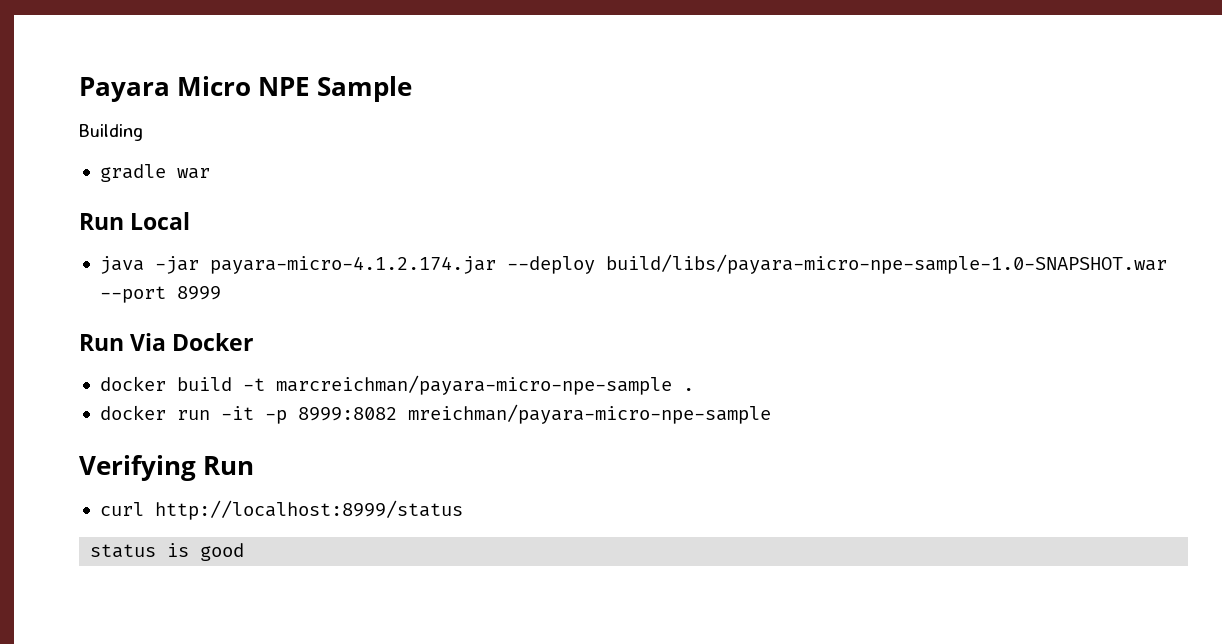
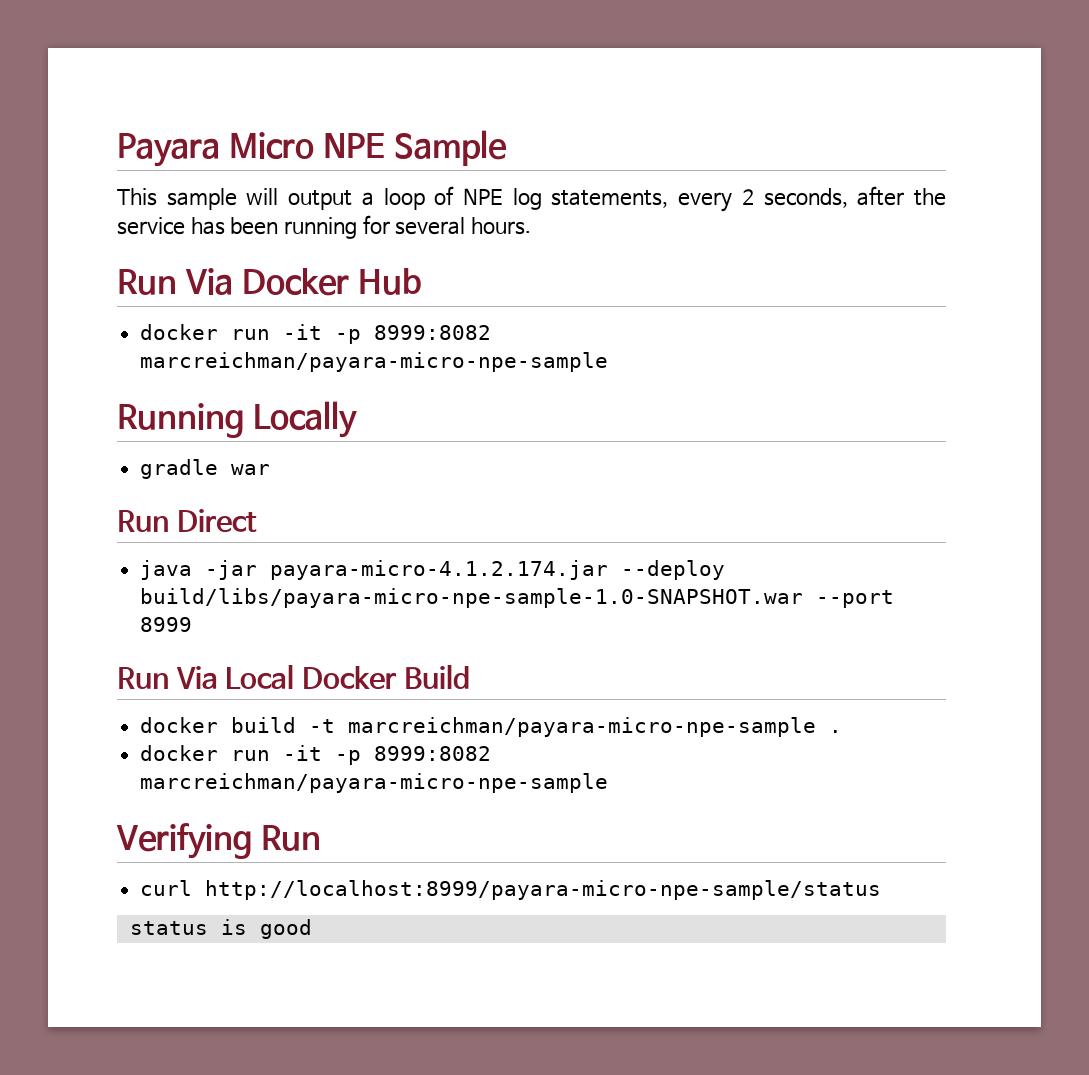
[79,124,143,141] Building -> [117,186,946,212] [117,215,532,239] [117,268,421,296] [140,324,492,344] [140,352,609,372] [117,401,357,438] This sample will output a loop of NPE log statements, every 2 seconds, after the service has been running for several hours. // Run Via Docker Hub // docker run -it -p 8999:8082 marcreichman/payara-micro-npe-sample // Running Locally
[130,212,191,230] Local -> [176,509,257,533] Direct
[172,333,254,351] Docker -> [225,664,470,690] Local Docker Build
[407,404,771,424] mreichman/payara-micro-npe-sample -> [140,773,609,793] marcreichman/payara-micro-npe-sample
[154,500,463,520] http://localhost:8999/status -> [205,880,882,900] http://localhost:8999/payara-micro-npe-sample/status

